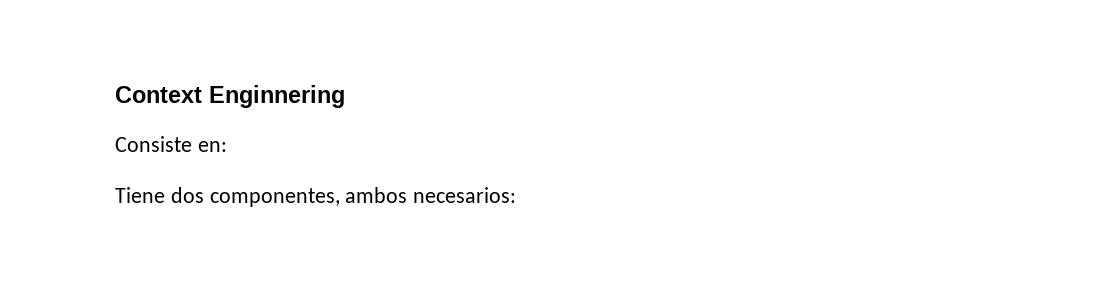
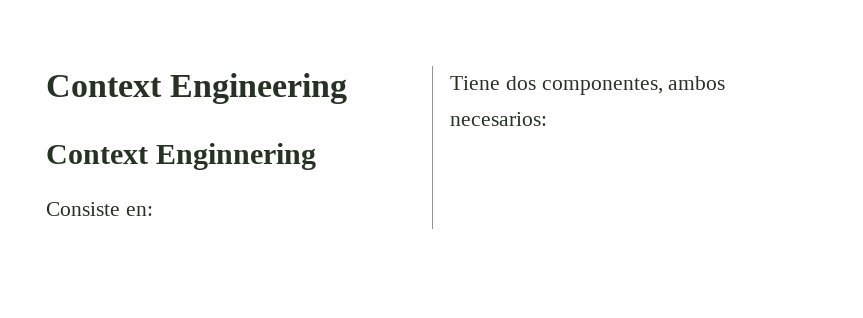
[115,86,202,103] Context -> [46,73,348,104] [46,145,148,164] Context Engineering // Context

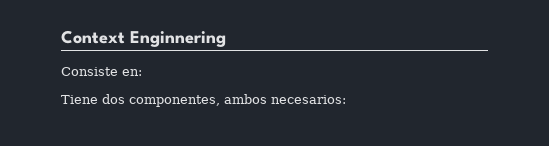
[46,73,348,104] [46,145,148,164] Context Engineering // Context -> [61,30,125,44] Context

